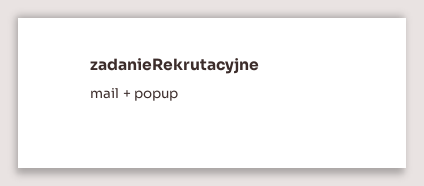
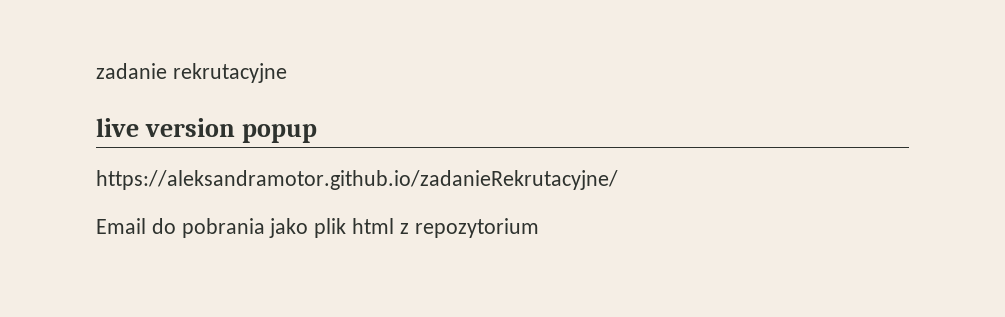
[90,58,259,74] [90,88,179,101] zadanieRekrutacyjne // mail + popup -> [96,63,287,83] [96,118,318,143] [96,170,618,190] [96,218,539,238] zadanie rekrutacyjne // live version popup // https://aleksandramotor.github.io/zadanieRekrutacyjne/ // Email do pobrania jako plik html z repozytorium

